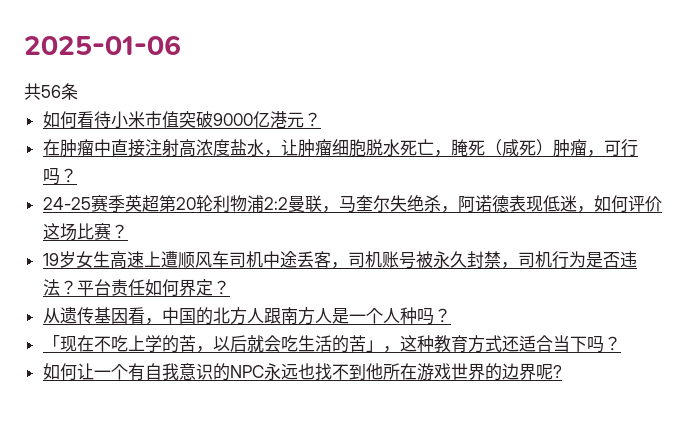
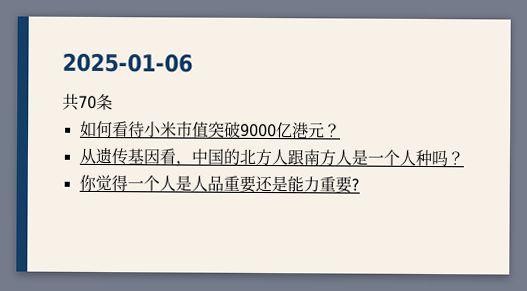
[41,85,61,98] 56 -> [78,95,97,109] 70
[42,139,638,157] [42,167,77,185] [42,194,662,213] [42,222,128,241] [42,251,637,269] [42,279,230,296] // 在肿瘤中直接注射高浓度盐水，让肿瘤细胞脱水死亡，腌死（咸死）肿瘤，可行吗？ // 24-25赛季英超第20轮利物浦2:2曼联，马奎尔失绝杀，阿诺德表现低迷，如何评价这场比赛？ // 19岁女生高速上遭顺风车司机中途丢客，司机账号被永久封禁，司机行为是否违法？平台责任如何界定？ -> (341, 130) none
[42,335,621,353] [42,363,553,381] 「现在不吃上学的苦，以后就会吃生活的苦」，这种教育方式还适合当下吗？ // 如何让一个有自我意识的NPC永远也找不到他所在游戏世界的边界呢 -> [78,174,352,194] 你觉得一个人是人品重要还是能力重要

